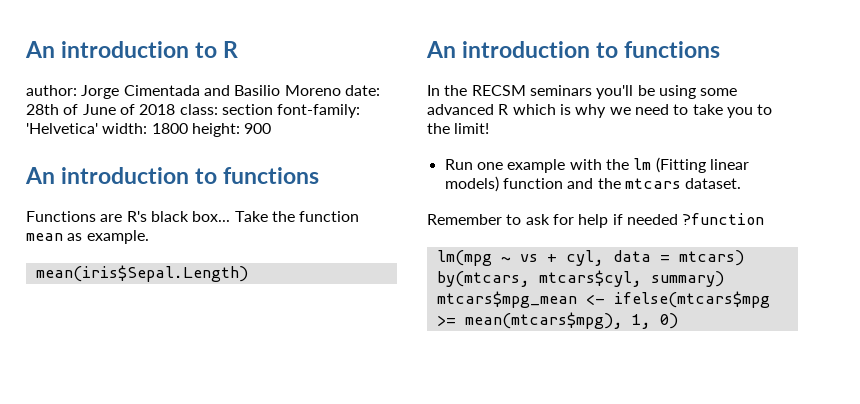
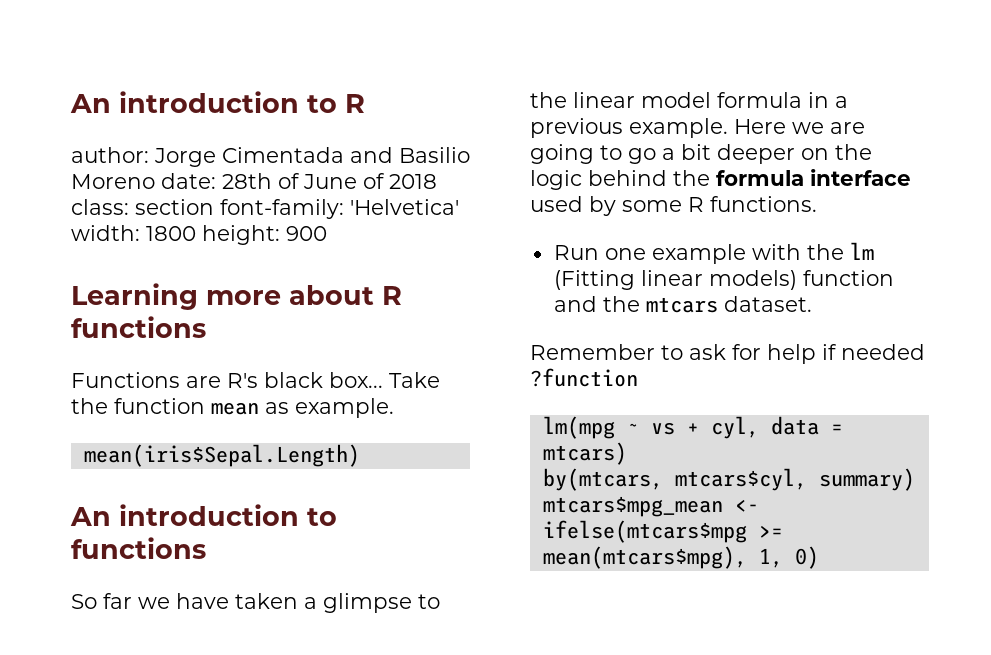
[25,167,218,184] An introduction to -> [71,283,402,310] Learning more about R
[427,85,738,99] [427,104,773,118] [427,123,490,134] In the RECSM seminars you'll be using some advanced R which is why we need to take you to the limit! -> [71,593,440,613] [530,92,848,108] [530,118,865,138] [530,144,872,164] [530,169,911,190] [530,196,817,216] So far we have taken a glimpse to the linear model formula in a previous example. Here we are going to go a bit deeper on the logic behind the formula interface used by some R functions.

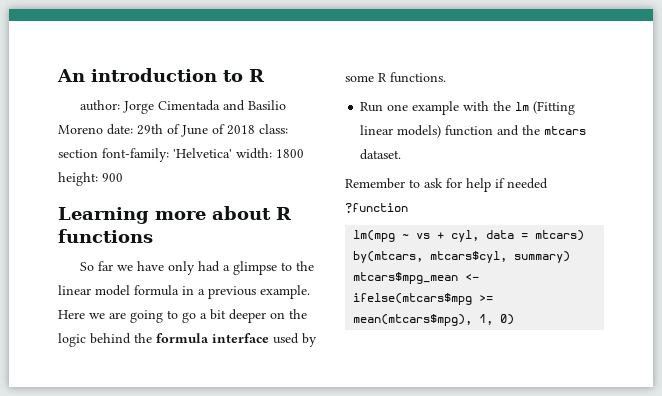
[222,173,272,189] 28th -> [137,124,163,135] 29th
[71,372,440,388] [71,398,394,418] [83,444,360,467] [70,504,337,526] [71,537,206,559] // Functions are R's black box... Take the function mean as example. // mean(iris$Sepal.Length) // An introduction to functions -> (153, 236) none
[235,593,298,609] taken -> [168,261,221,275] only had

